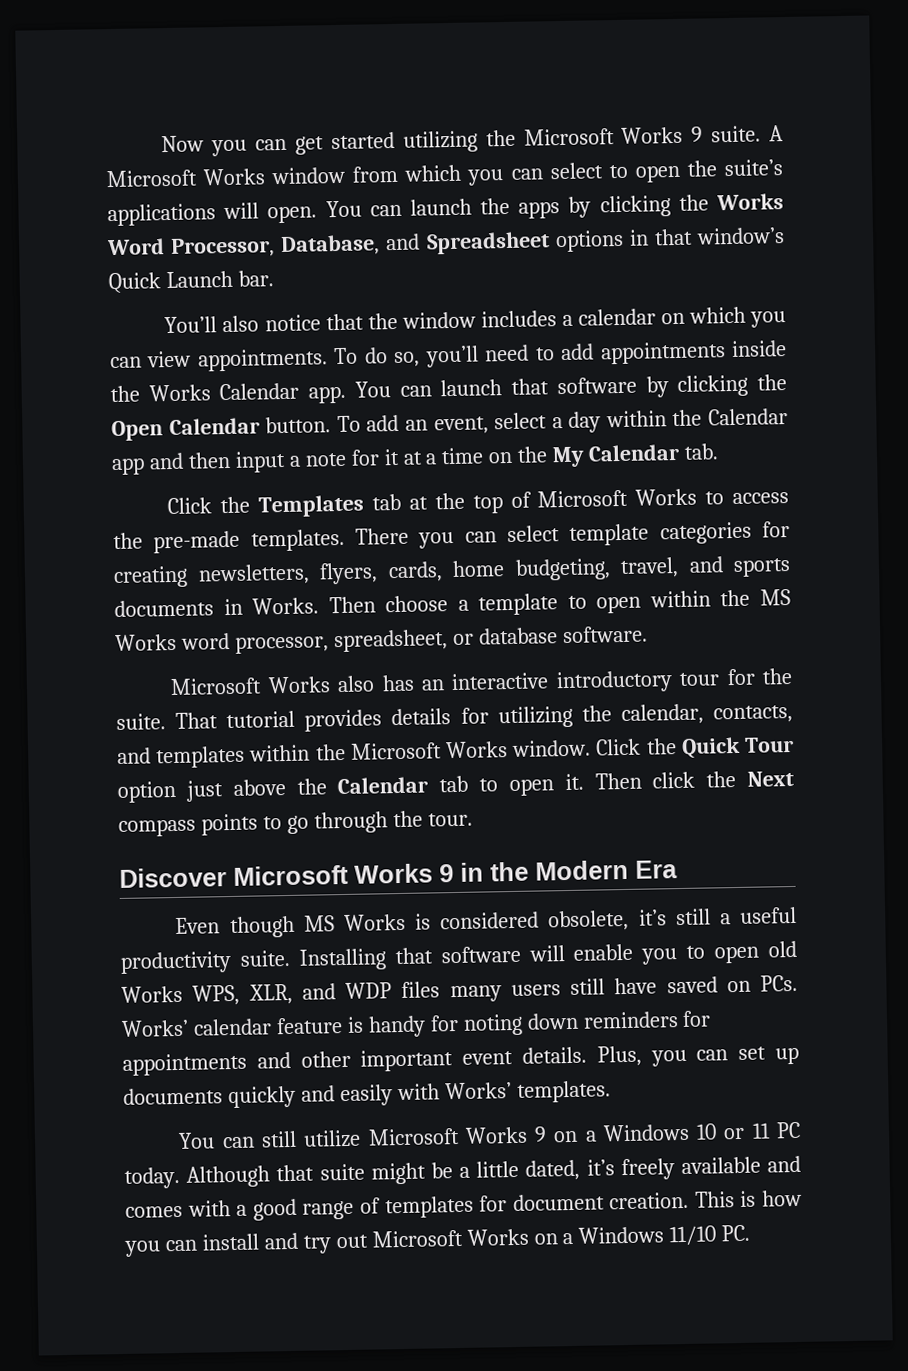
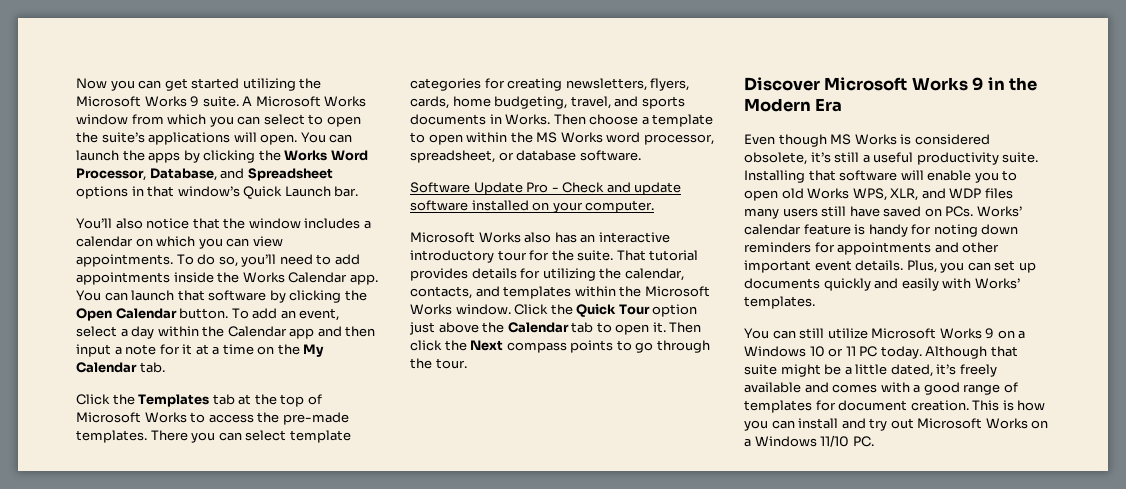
(648, 634) none -> [410,182,682,195] [410,200,655,213] // Software Update Pro - Check and update software installed on your computer.

